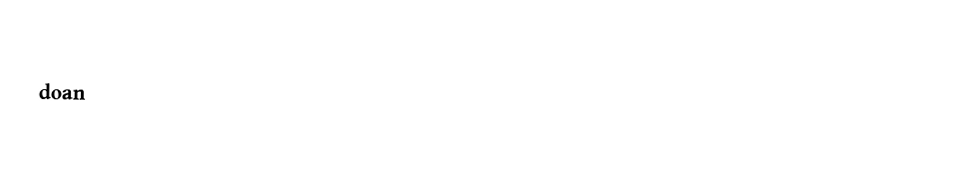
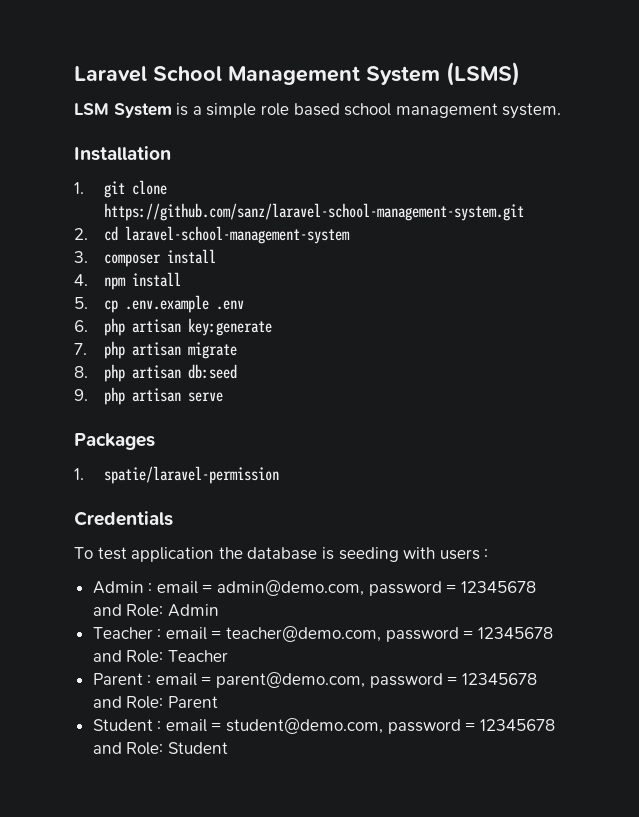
[38,83,86,100] doan -> [74,62,520,86] [74,103,562,119] [74,146,171,161] [74,180,168,198] [104,203,525,221] [74,226,351,244] [74,249,217,267] [74,272,182,290] [74,295,245,313] [74,318,273,336] [74,341,238,359] [74,364,238,382] [74,387,224,405] [74,433,155,450] [74,466,280,484] [74,511,173,526] [74,547,489,562] [92,580,536,596] [92,604,219,617] [92,626,553,642] [92,650,228,663] [92,672,537,688] [92,696,218,709] [92,718,555,734] [92,742,228,755] Laravel School Management System (LSMS) // LSM System is a simple role based school management system. // Installation // 1. git clone https://github.com/sanz/laravel-school-management-system.git // 2. cd laravel-school-management-system // 3. composer install // 4. npm install // 5. cp .env.example .env // 6. php artisan key:generate // 7. php artisan migrate // 8. php artisan db:seed // 9. php artisan serve // Packages // 1. spatie/laravel-permission // Credentials // To test application the database is seeding with users : // Admin : email = admin@demo.com, password = 12345678 and Role: Admin // Teacher : email = teacher@demo.com, password = 12345678 and Role: Teacher // Parent : email = parent@demo.com, password = 12345678 and Role: Parent // Student : email = student@demo.com, password = 12345678 and Role: Student

